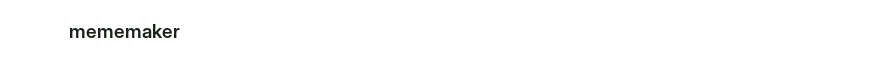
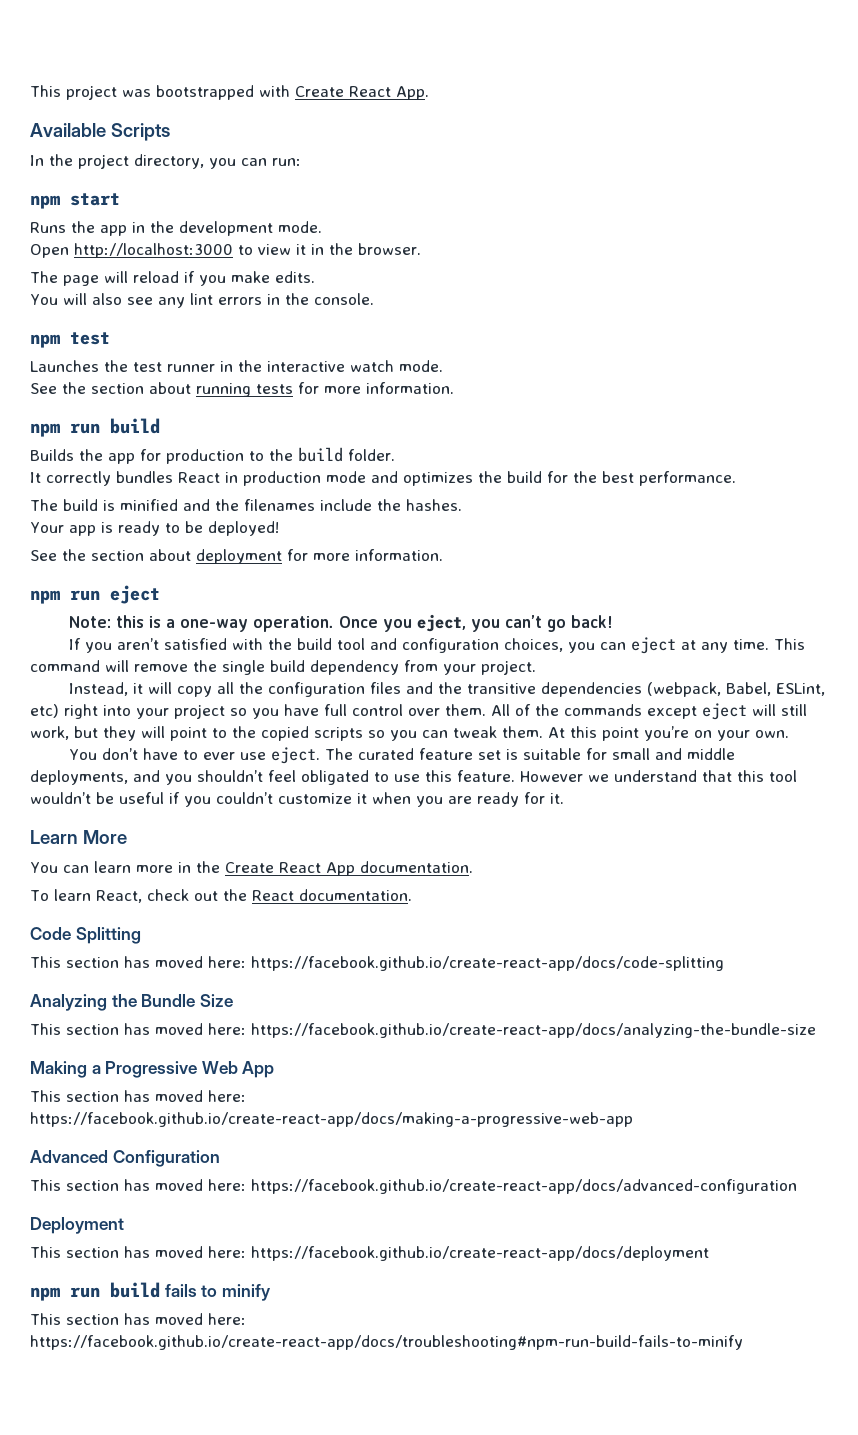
[69,24,180,38] mememaker -> [30,85,429,100] [30,123,170,141] [30,154,301,169] [30,193,120,209] [30,221,322,236] [30,243,421,258] [30,271,315,286] [30,293,374,308] [30,332,110,348] [30,360,443,372] [30,382,454,397] [30,418,160,437] [30,447,395,464] [30,471,736,486] [30,499,462,511] [30,521,279,536] [30,549,443,564] [30,585,160,604] [69,614,614,632] [69,637,806,654] [30,660,536,675] [69,682,826,697] [30,703,807,720] [30,726,789,741] [69,747,736,764] [30,770,797,785] [30,792,564,807] [30,830,127,844] [30,861,473,876] [30,889,412,903] [30,927,141,944] [30,956,724,971] [30,994,233,1011] [30,1023,816,1038] [30,1061,275,1078] [30,1090,246,1102] [30,1112,633,1127] [30,1150,220,1167] [30,1179,797,1194] [30,1217,124,1234] [30,1246,709,1261] [30,1282,271,1301] [30,1313,246,1325] [30,1335,743,1350] This project was bootstrapped with Create React App. // Available Scripts // In the project directory, you can run: // npm start // Runs the app in the development mode. // Open http://localhost:3000 to view it in the browser. // The page will reload if you make edits. // You will also see any lint errors in the console. // npm test // Launches the test runner in the interactive watch mode. // See the section about running tests for more information. // npm run build // Builds the app for production to the build folder. // It correctly bundles React in production mode and optimizes the build for the best performance. // The build is minified and the filenames include the hashes. // Your app is ready to be deployed! // See the section about deployment for more information. // npm run eject // Note: this is a one-way operation. Once you eject, you can’t go back! // If you aren’t satisfied with the build tool and configuration choices, you can eject at any time. This command will remove the single build dependency from your project. // Instead, it will copy all the configuration files and the transitive dependencies (webpack, Babel, ESLint, etc) right into your project so you have full control over them. All of the commands except eject will still work, but they will point to the copied scripts so you can tweak them. At this point you’re on your own. // You don’t have to ever use eject. The curated feature set is suitable for small and middle deployments, and you shouldn’t feel obligated to use this feature. However we understand that this tool wouldn’t be useful if you couldn’t customize it when you are ready for it. // Learn More // You can learn more in the Create React App documentation. // To learn React, check out the React documentation. // Code Splitting // This section has moved here: https://facebook.github.io/create-react-app/docs/code-splitting // Analyzing the Bundle Size // This section has moved here: https://facebook.github.io/create-react-app/docs/analyzing-the-bundle-size // Making a Progressive Web App // This section has moved here: https://facebook.github.io/create-react-app/docs/making-a-progressive-web-app // Advanced Configuration // This section has moved here: https://facebook.github.io/create-react-app/docs/advanced-configuration // Deployment // This section has moved here: https://facebook.github.io/create-react-app/docs/deployment // npm run build fails to minify // This section has moved here: https://facebook.github.io/create-react-app/docs/troubleshooting#npm-run-build-fails-to-minify

